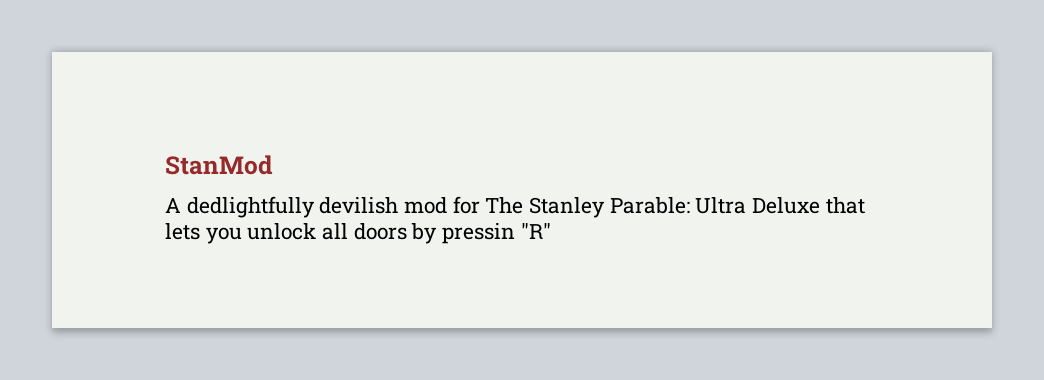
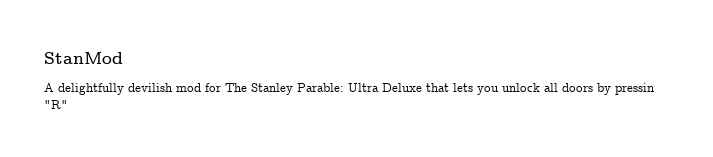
[186,196,315,218] dedlightfully -> [58,83,124,95] delightfully

